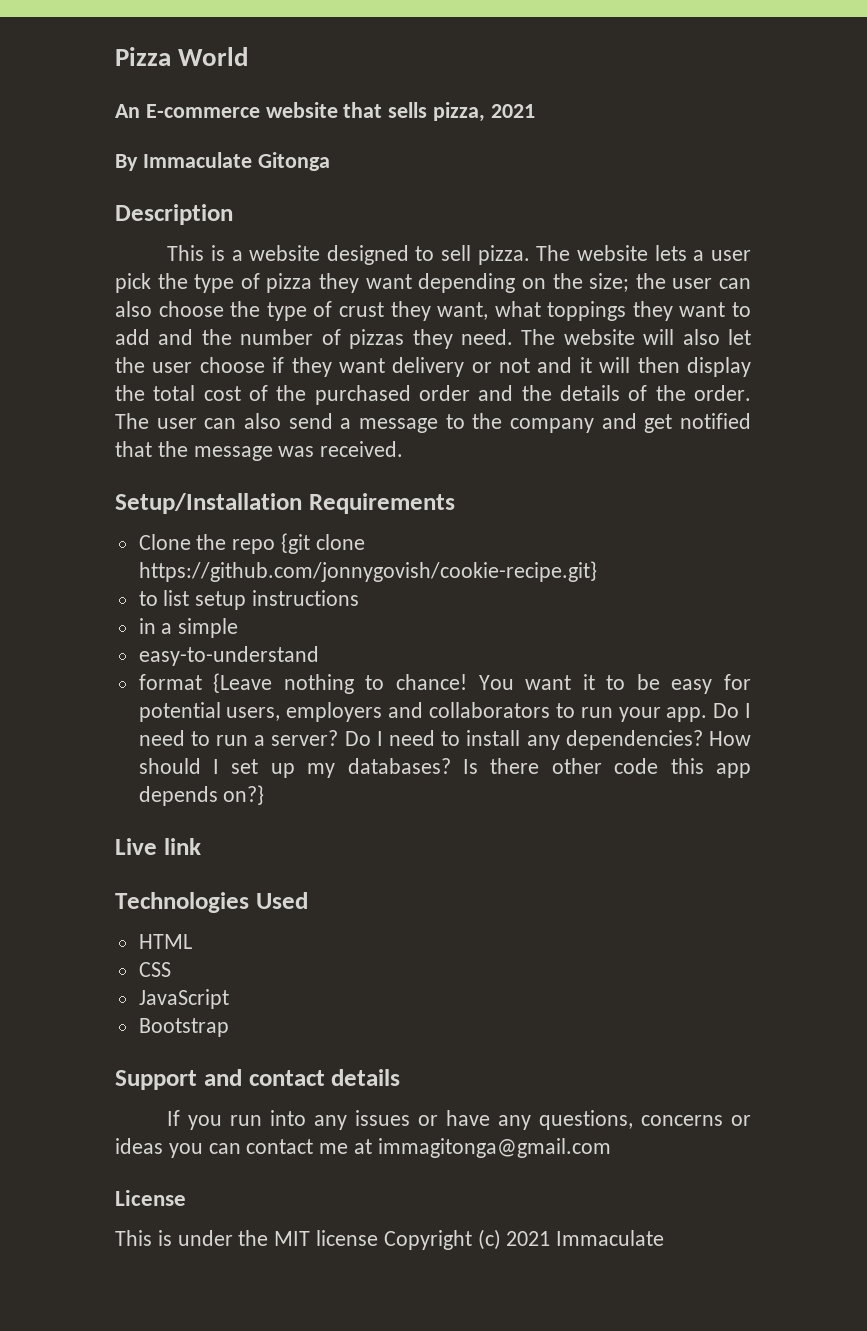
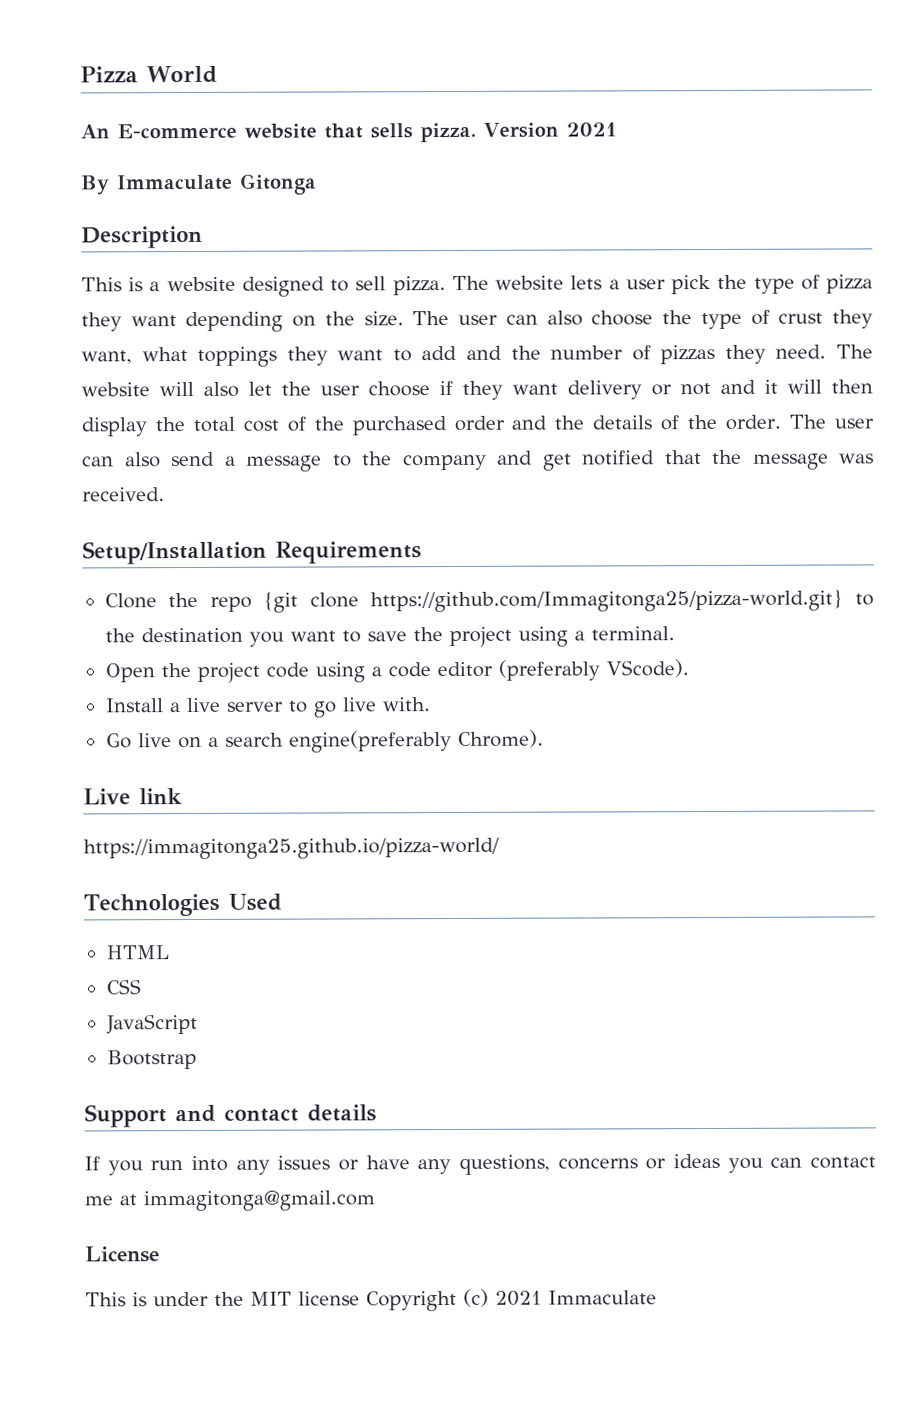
[433,102,486,122] pizza, -> [420,122,559,143] pizza. Version
[589,273,666,292] size; the -> [363,311,450,327] size. The
[138,561,597,582] [138,590,360,610] [138,618,239,638] [138,646,319,666] [138,673,751,694] [138,702,751,722] [138,730,751,750] [138,758,751,778] [138,785,265,806] https://github.com/jonnygovish/cookie-recipe.git} // to list setup instructions // in a simple // easy-to-understand // format {Leave nothing to chance! You want it to be easy for potential users, employers and collaborators to run your app. Do I need to run a server? Do I need to install any dependencies? How should I set up my databases? Is there other code this app depends on?} -> [370,589,874,613] [104,626,675,648] [104,659,689,683] [104,697,431,718] [105,729,544,753] https://github.com/Immagitonga25/pizza-world.git} to the destination you want to save the project using a terminal. // Open the project code using a code editor (preferably VScode). // Install a live server to go live with. // Go live on a search engine(preferably Chrome).
(201, 846) none -> [83,837,500,860] // https://immagitonga25.github.io/pizza-world/

